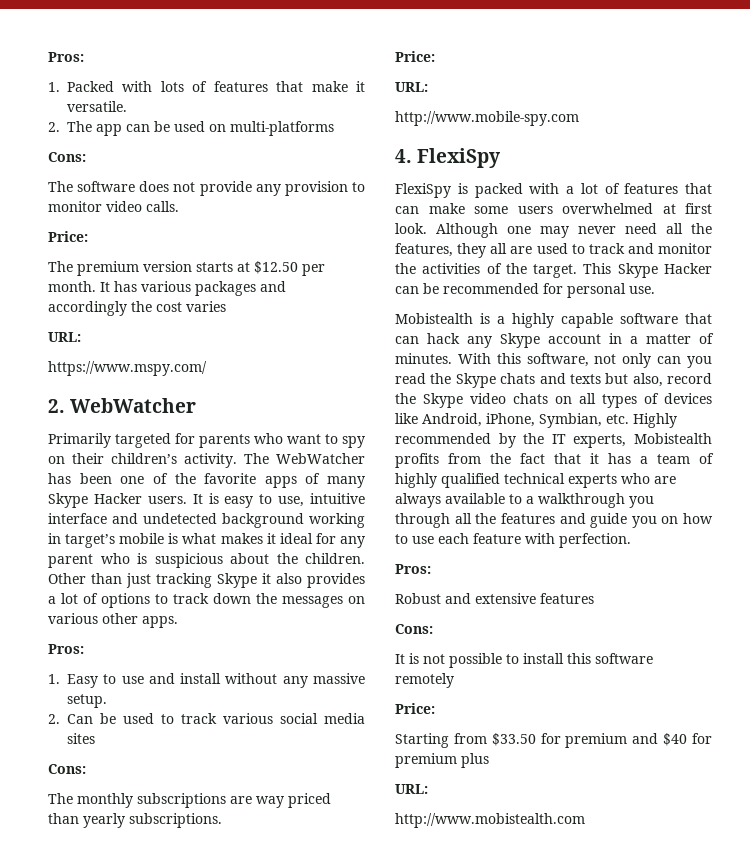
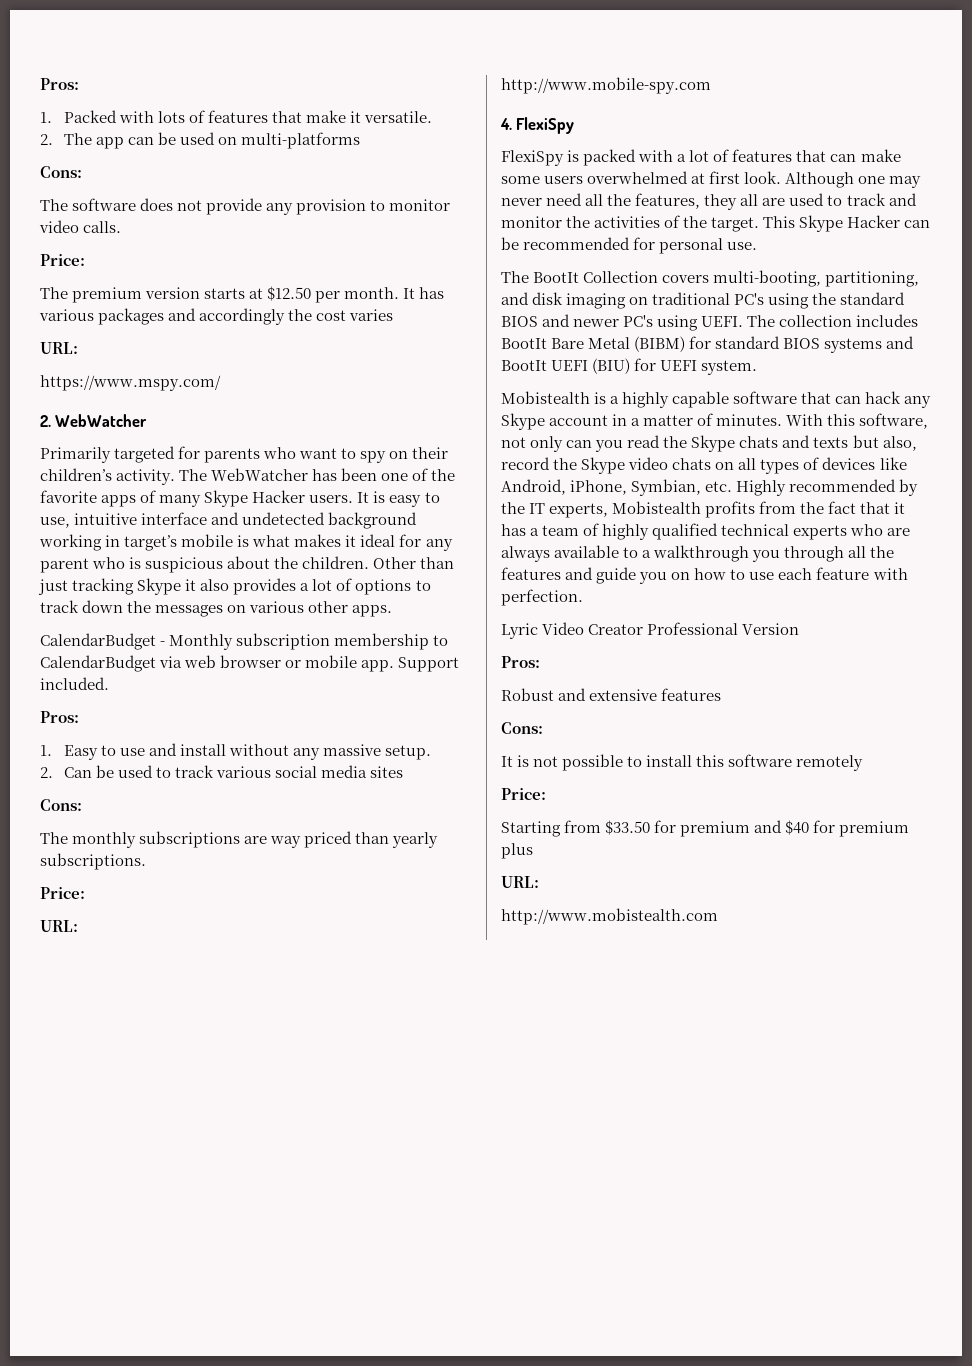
(178, 622) none -> [40,633,449,650] [40,655,460,672] [40,677,109,690] // CalendarBudget - Monthly subscription membership to CalendarBudget via web browser or mobile app. Support included.
(655, 290) none -> [501,270,920,287] [501,292,906,309] [501,314,919,331] [501,336,915,353] [501,358,758,375] // The BootIt Collection covers multi-booting, partitioning, and disk imaging on traditional PC's using the standard BIOS and newer PC's using UEFI. The collection includes BootIt Bare Metal (BIBM) for standard BIOS systems and BootIt UEFI (BIU) for UEFI system.
(631, 540) none -> [501,622,800,639] // Lyric Video Creator Professional Version

